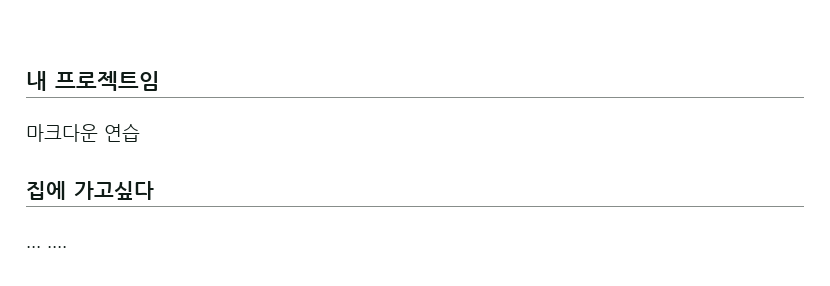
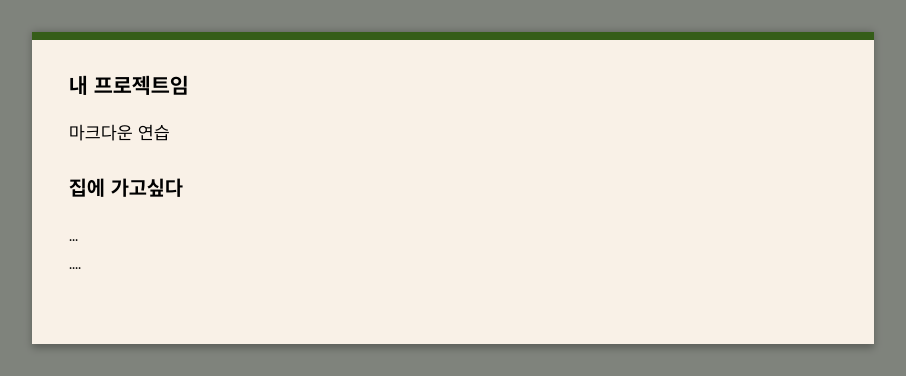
(41, 247) none -> (78, 240) //

